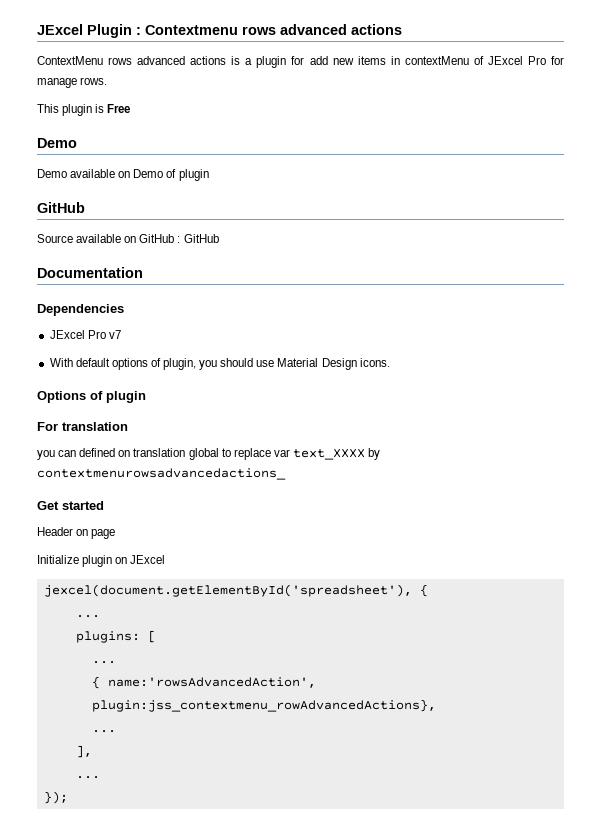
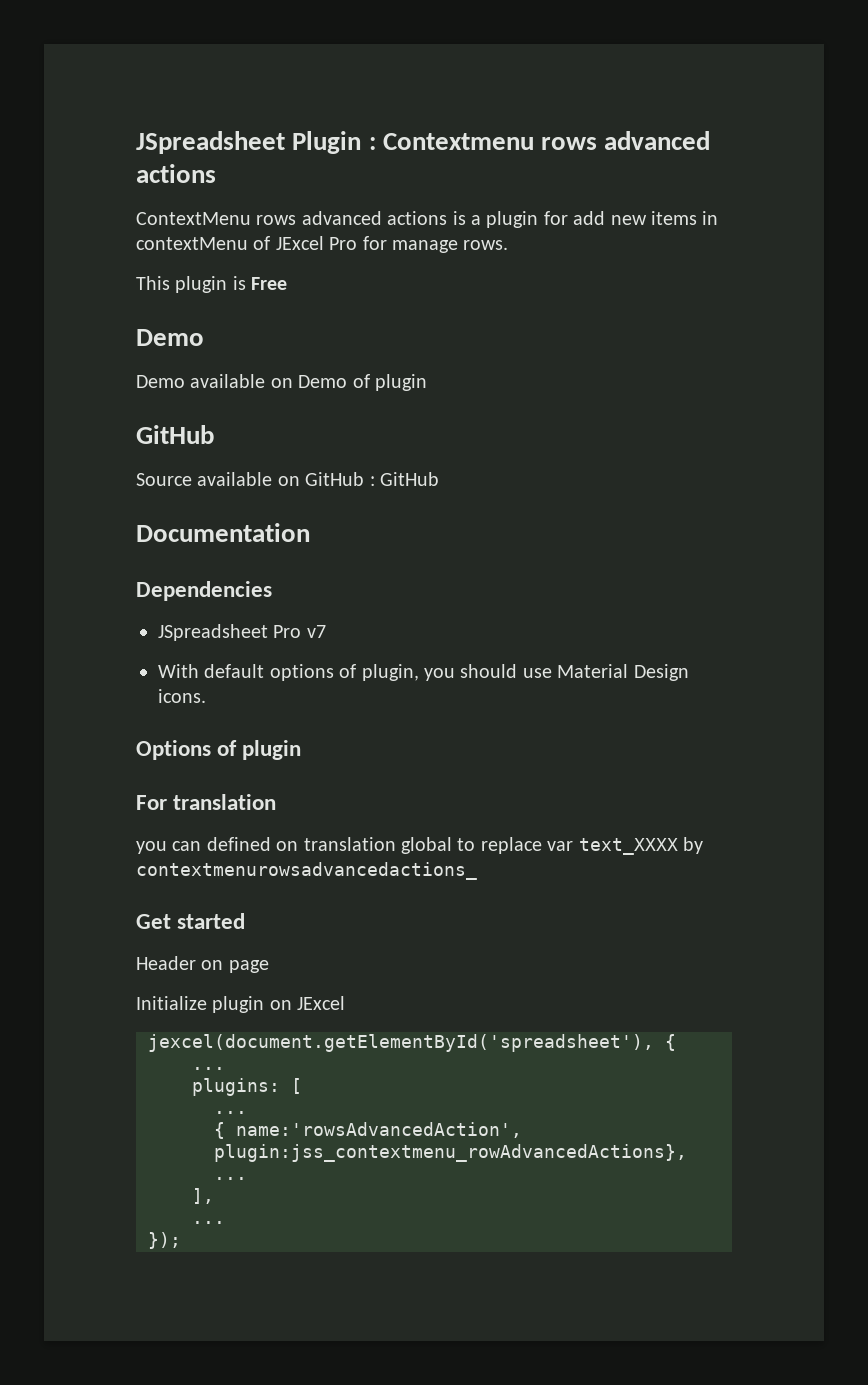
[37,24,83,35] JExcel -> [136,131,285,154] JSpreadsheet
[49,330,85,339] JExcel -> [158,624,268,641] JSpreadsheet

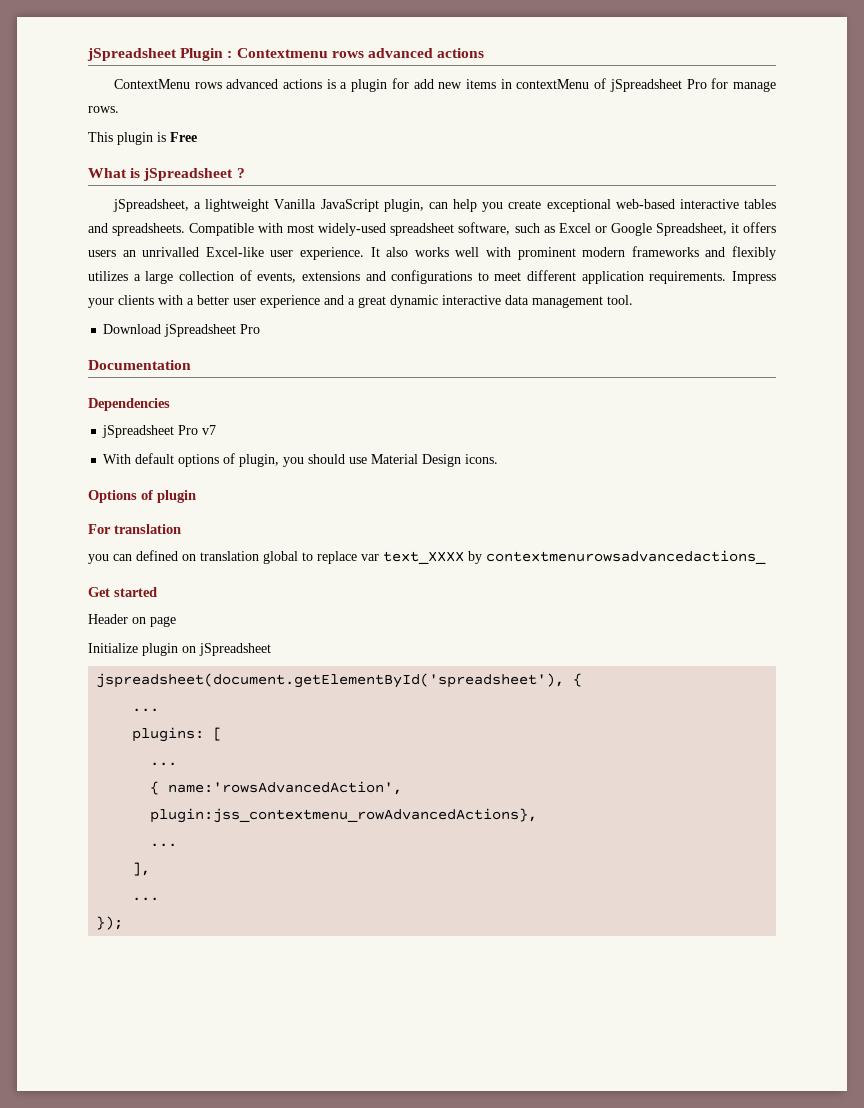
[136,131,285,154] JSpreadsheet -> [87,48,177,61] jSpreadsheet
[275,236,324,250] JExcel -> [609,79,682,92] jSpreadsheet
[136,329,204,346] [136,374,427,391] [136,425,214,444] [136,472,439,486] Demo // Demo available on Demo of plugin // GitHub // Source available on GitHub : GitHub -> [88,168,245,181] [112,199,777,212] [88,222,777,236] [88,246,777,260] [88,270,776,284] [88,295,633,308] [103,324,261,337] What is jSpreadsheet ? // jSpreadsheet, a lightweight Vanilla JavaScript plugin, can help you create exceptional web-based interactive tables and spreadsheets. Compatible with most widely-used spreadsheet software, such as Excel or Google Spreadsheet, it offers users an unrivalled Excel-like user experience. It also works well with prominent modern frameworks and flexibly utilizes a large collection of events, extensions and configurations to meet different application requirements. Impress your clients with a better user experience and a great dynamic interactive data management tool. // Download jSpreadsheet Pro
[158,624,268,641] JSpreadsheet -> [102,425,175,438] jSpreadsheet
[297,996,346,1010] [148,1034,654,1052] JExcel // jexcel(document.getElementById('spreadsheet'), -> [199,643,271,656] [96,673,565,688] jSpreadsheet // jspreadsheet(document.getElementById('spreadsheet'),

